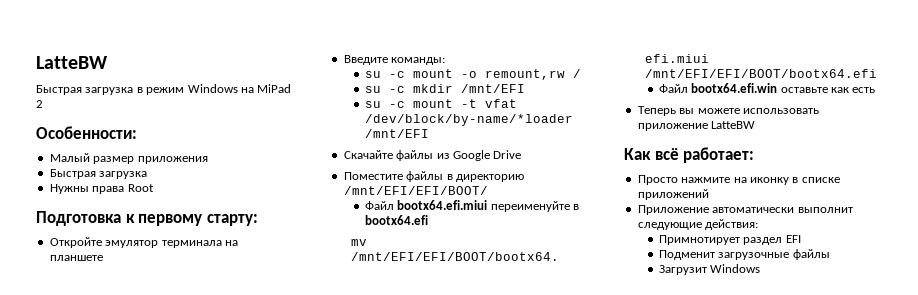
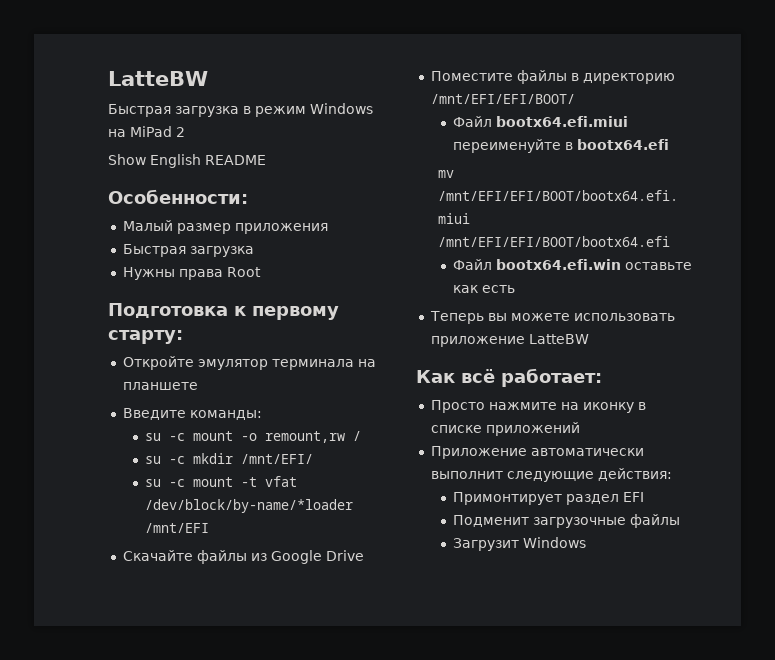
(43, 104) none -> [108,154,266,168] // Show English README
[460,84,525,93] /mnt/EFI -> [240,454,313,464] /mnt/EFI/
[658,235,740,245] Примнотирует -> [452,492,562,505] Примонтирует

